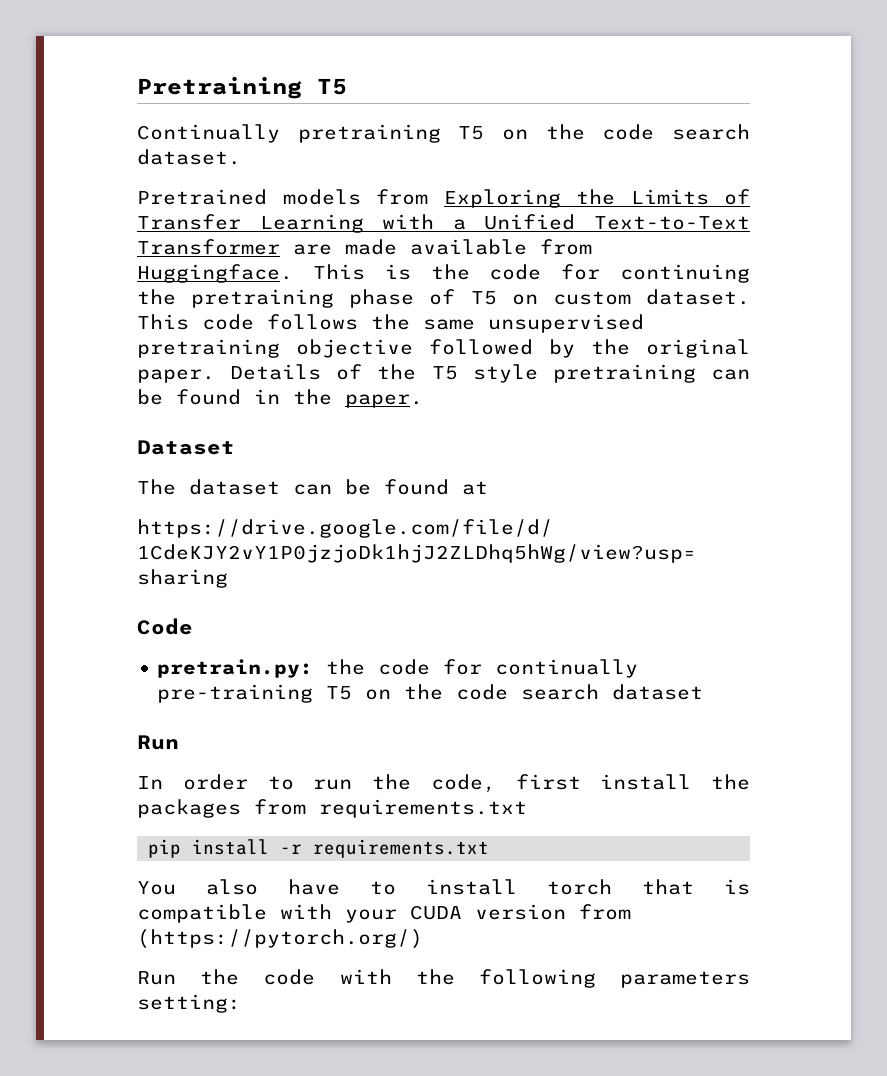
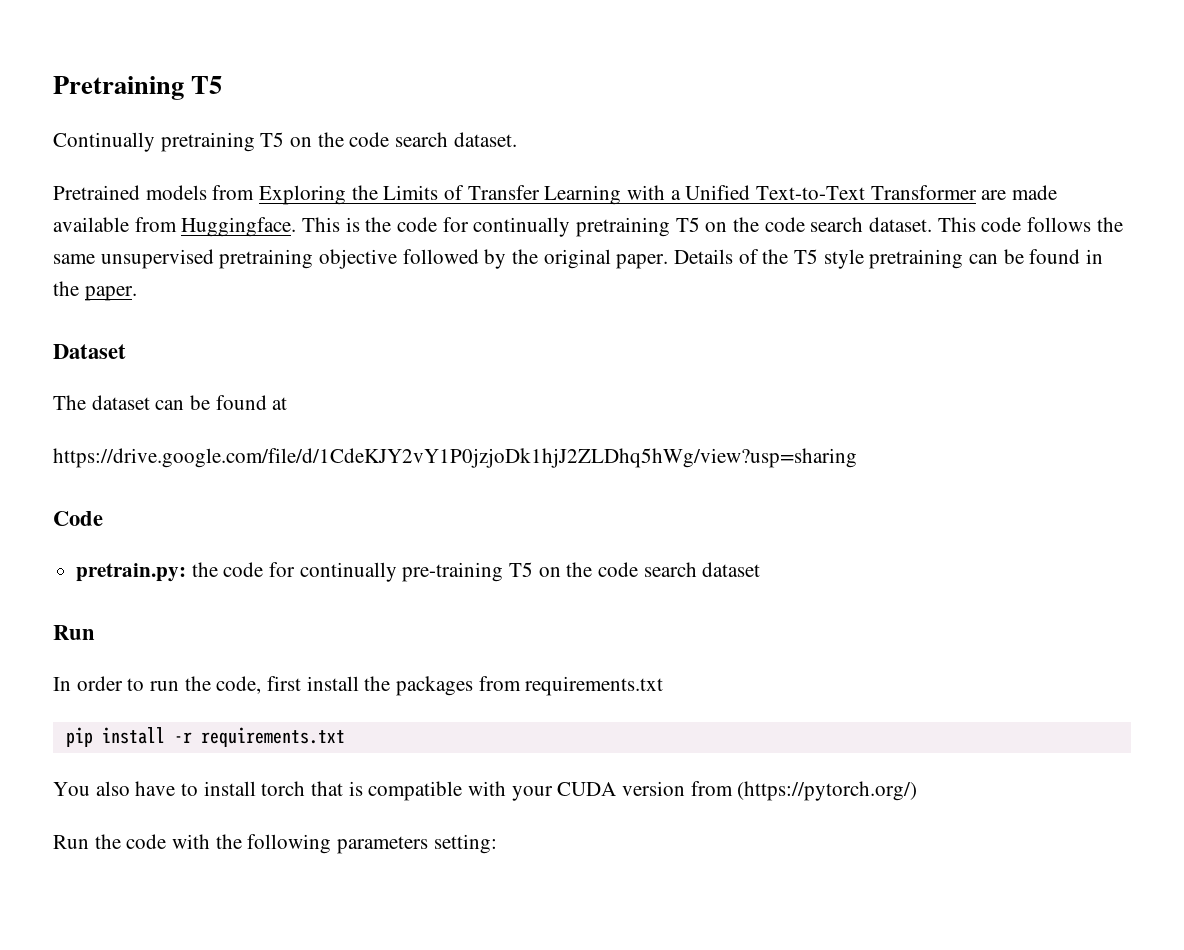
[620,264,750,283] [137,289,631,308] continuing the pretraining phase of T5 on custom -> [473,217,864,237] continually pretraining T5 on the code search

